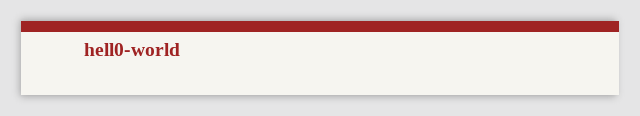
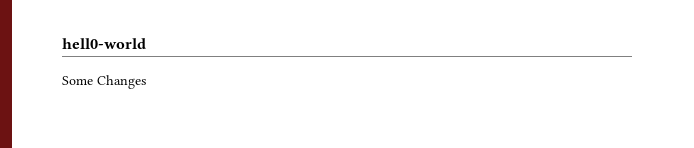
(180, 49) none -> [62,75,146,89] // Some Changes

